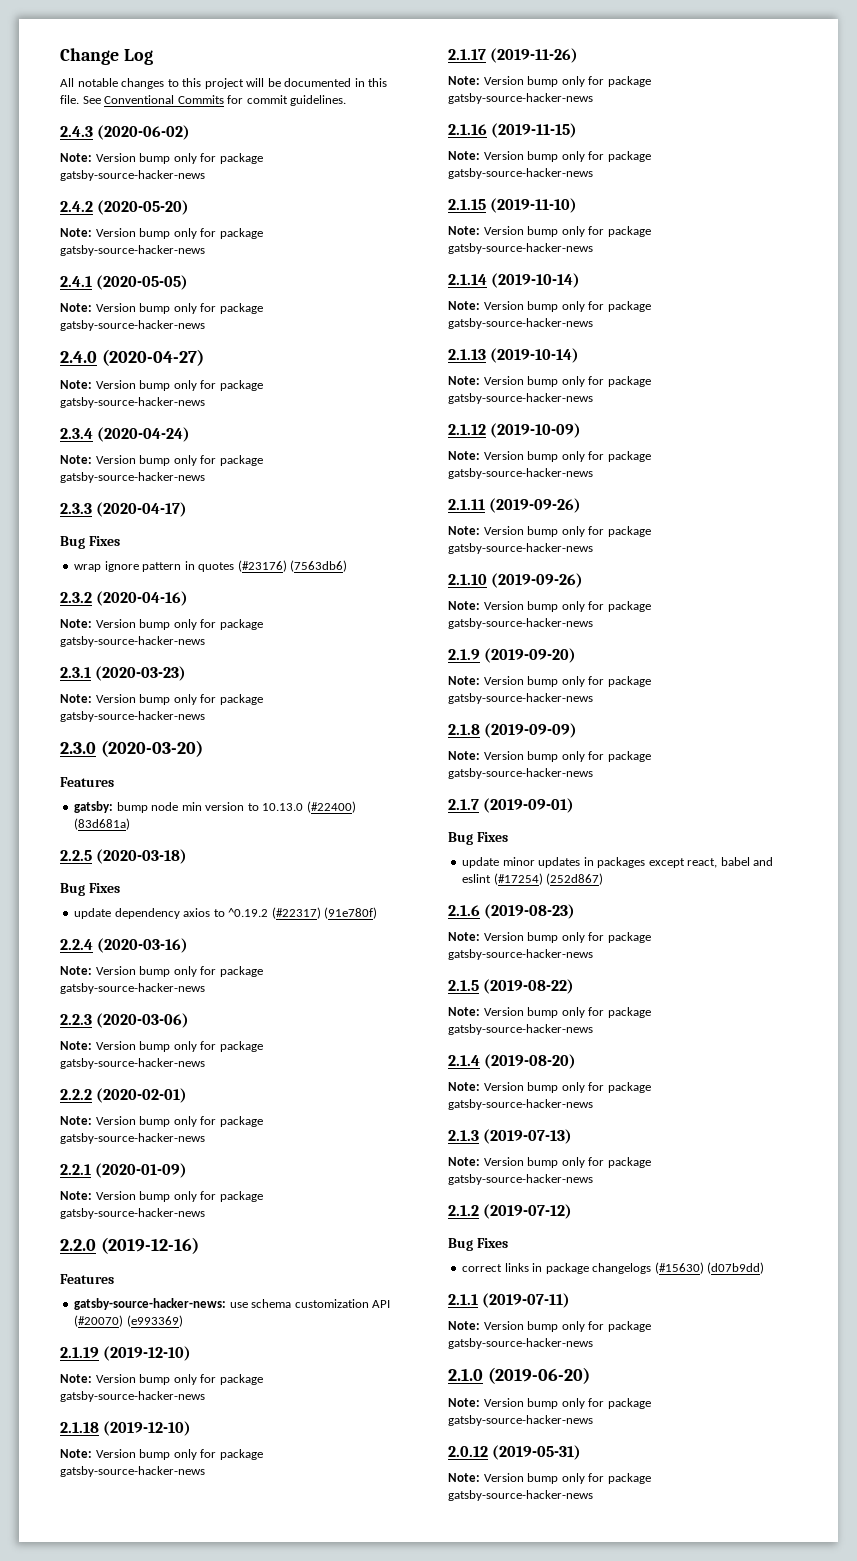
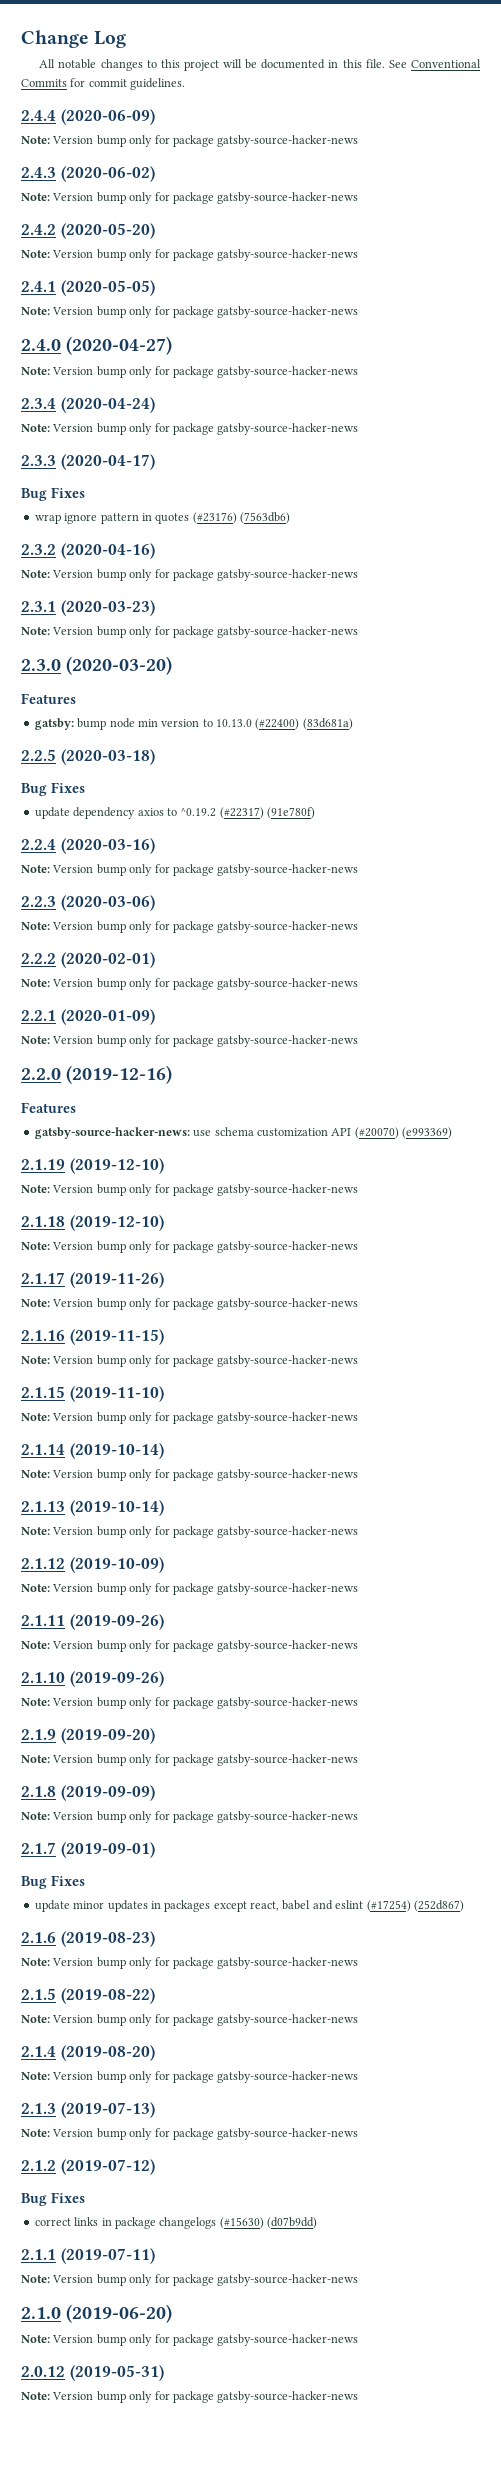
(347, 100) none -> [21,109,155,125] [21,135,359,147] // 2.4.4 (2020-06-09) // Note: Version bump only for package gatsby-source-hacker-news

